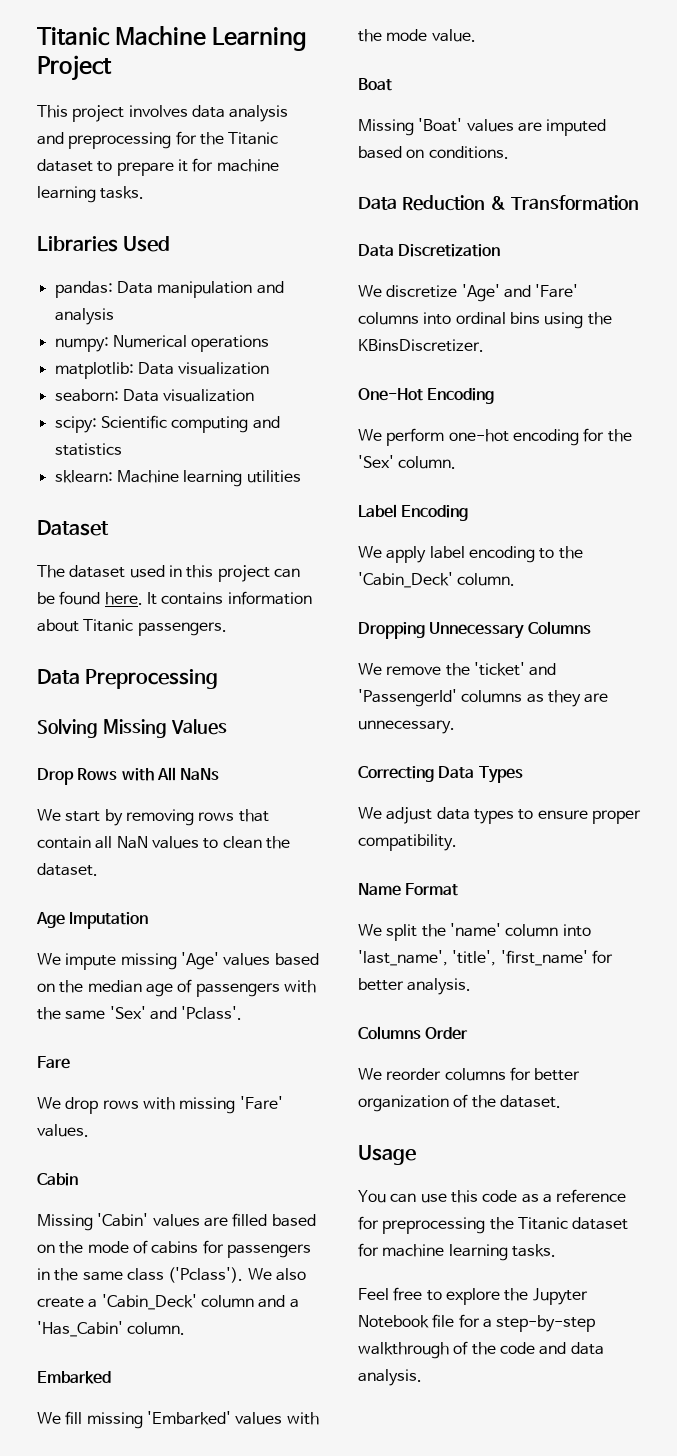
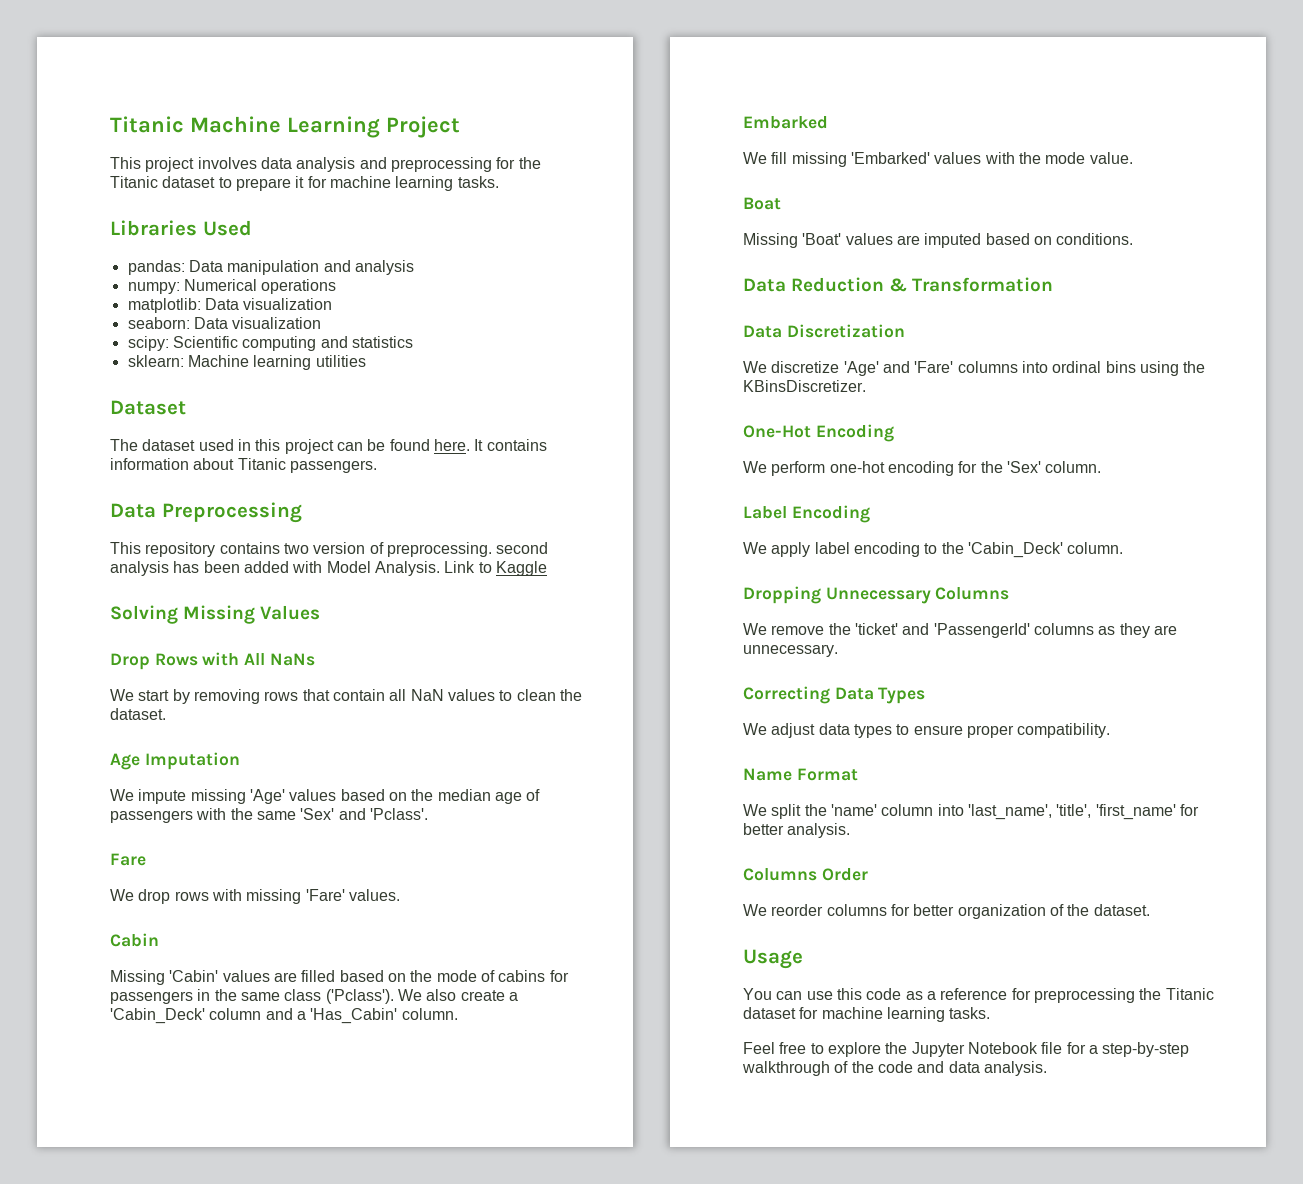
(219, 679) none -> [110,542,549,557] [110,561,547,576] // This repository contains two version of preprocessing. second analysis has been added with Model Analysis. Link to Kaggle

